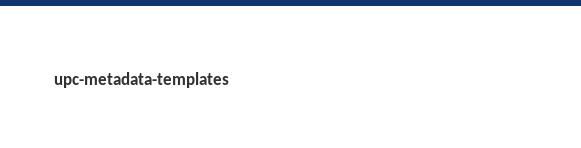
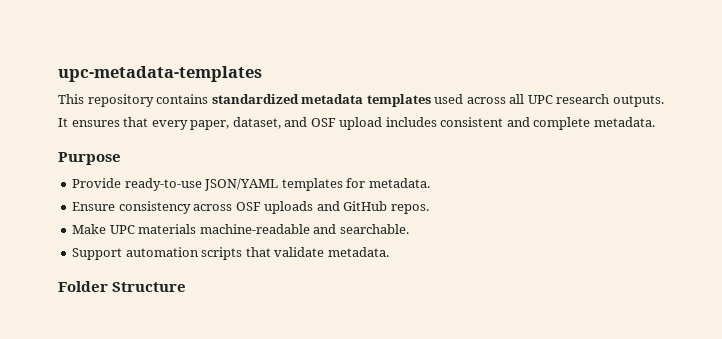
(229, 80) none -> [58,94,664,107] [58,117,655,130] [58,152,121,165] [72,178,430,191] [72,201,429,214] [72,224,409,234] [72,247,389,260] [58,281,187,292] // This repository contains standardized metadata templates used across all UPC research outputs. // It ensures that every paper, dataset, and OSF upload includes consistent and complete metadata. // Purpose // Provide ready-to-use JSON/YAML templates for metadata. // Ensure consistency across OSF uploads and GitHub repos. // Make UPC materials machine-readable and searchable. // Support automation scripts that validate metadata. // Folder Structure

